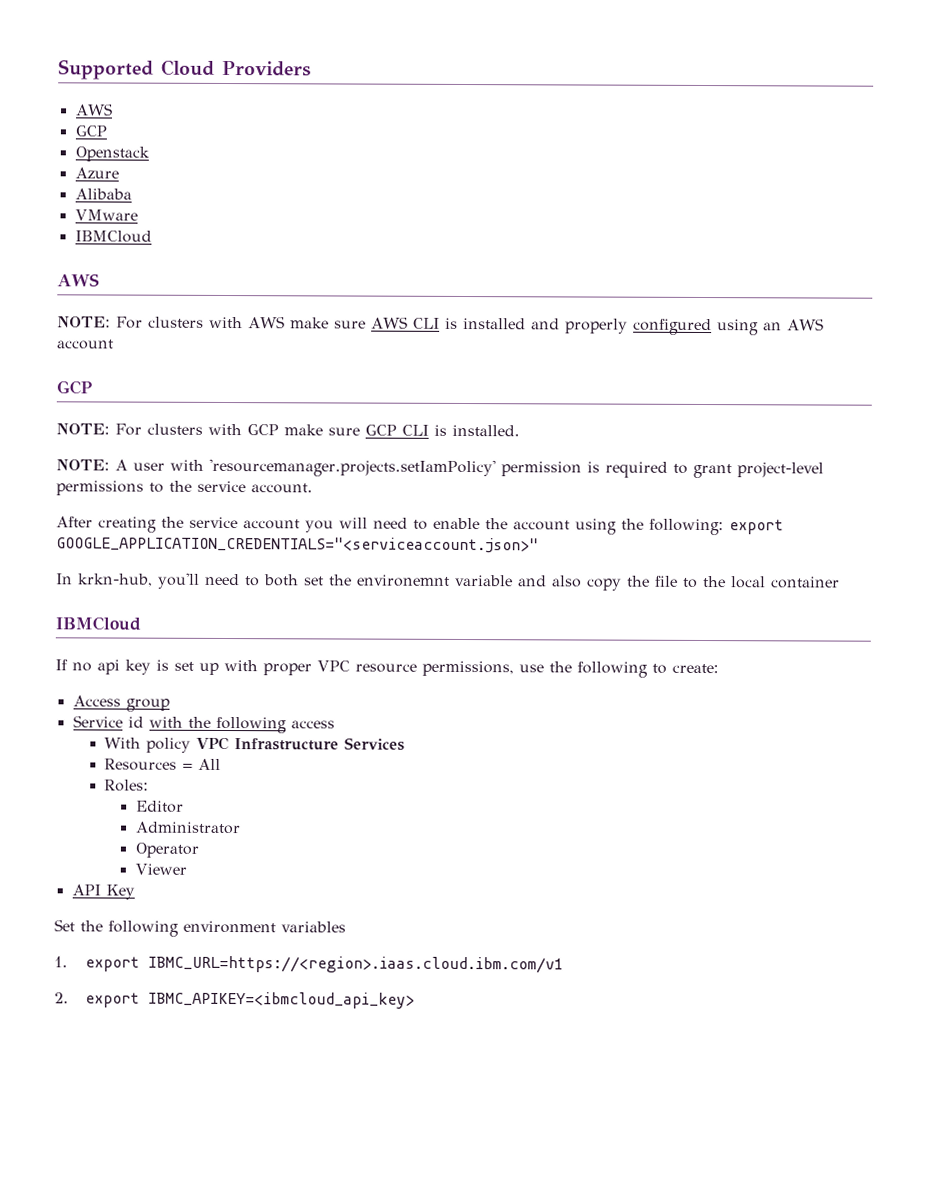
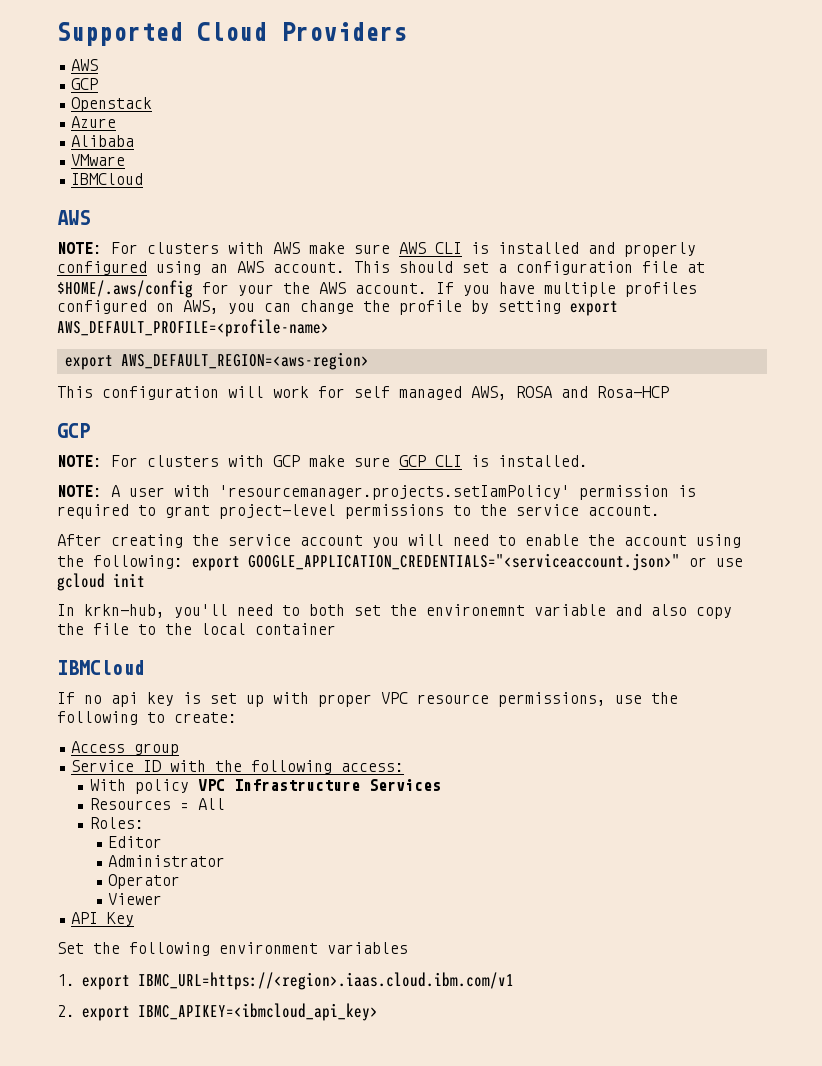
[57,339,114,350] account -> [273,261,705,275] [57,280,697,298] [57,300,618,316] [57,319,329,337] [64,352,369,370] [57,386,669,400] account. This should set a configuration file at $HOME/.aws/config for your the AWS account. If you have multiple profiles configured on AWS, you can change the profile by setting export AWS_DEFAULT_PROFILE=<profile-name> // export AWS_DEFAULT_REGION=<aws-region> // This configuration will work for self managed AWS, ROSA and Rosa-HCP
(539, 545) none -> [689,557,743,567] [57,573,145,591] or use gcloud init
[127,716,144,728] id -> [143,760,162,772] ID
[290,720,335,729] access -> [341,763,405,772] access:

